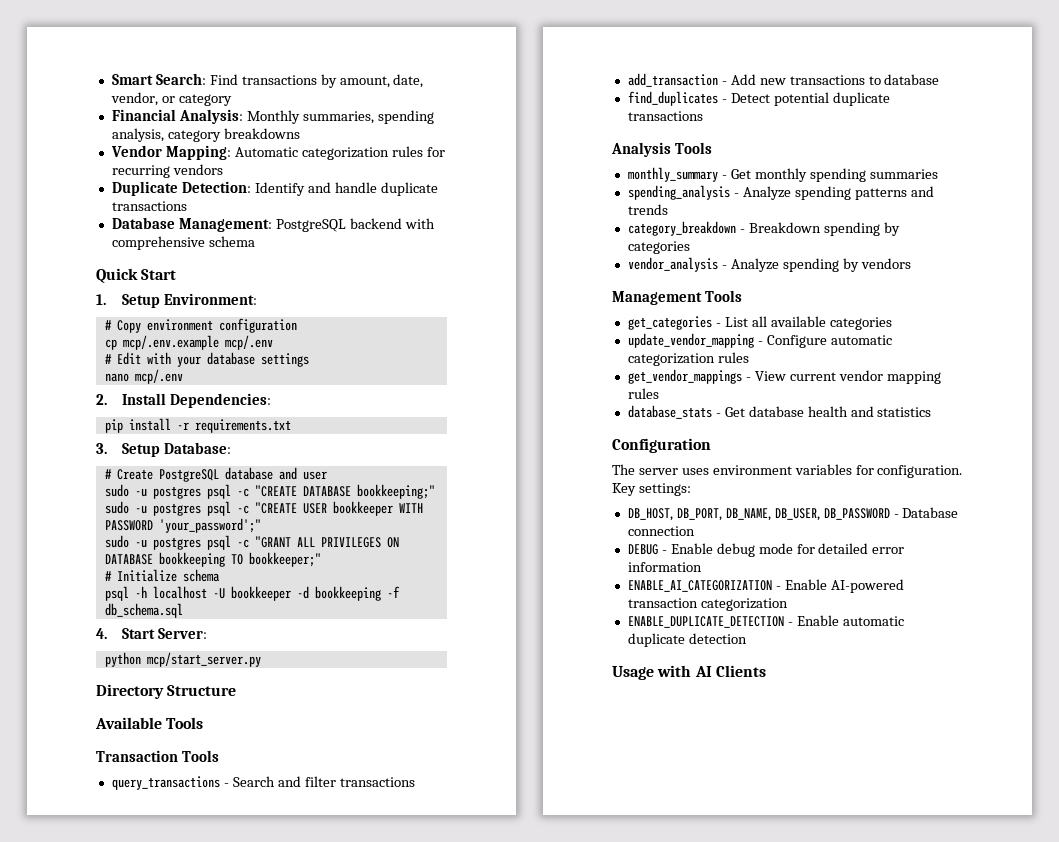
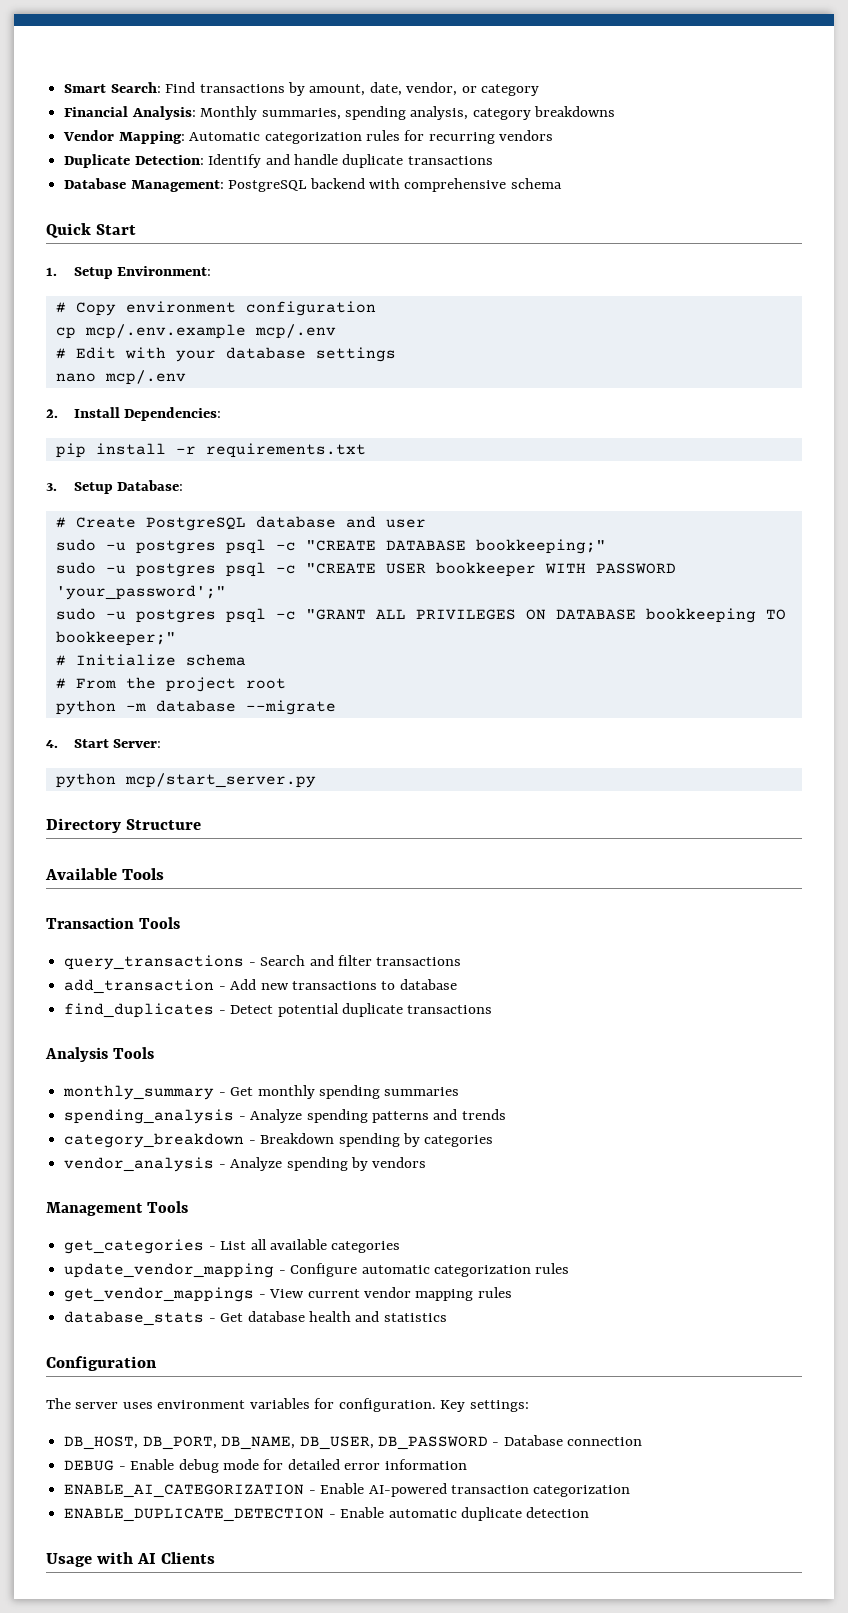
[104,586,400,601] [104,603,183,618] psql -h localhost -U bookkeeper -d bookkeeping -f db_schema.sql -> [55,677,286,692] [55,700,336,715] # From the project root // python -m database --migrate

